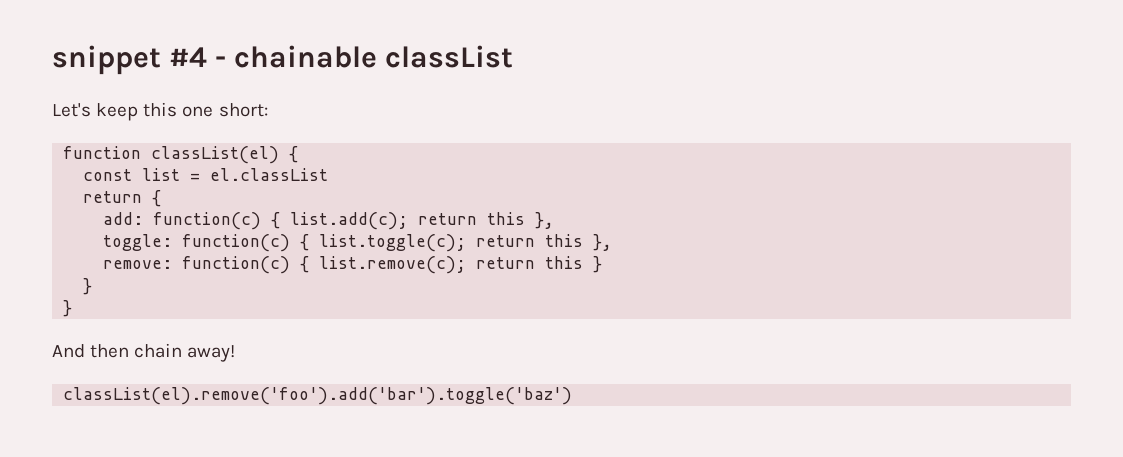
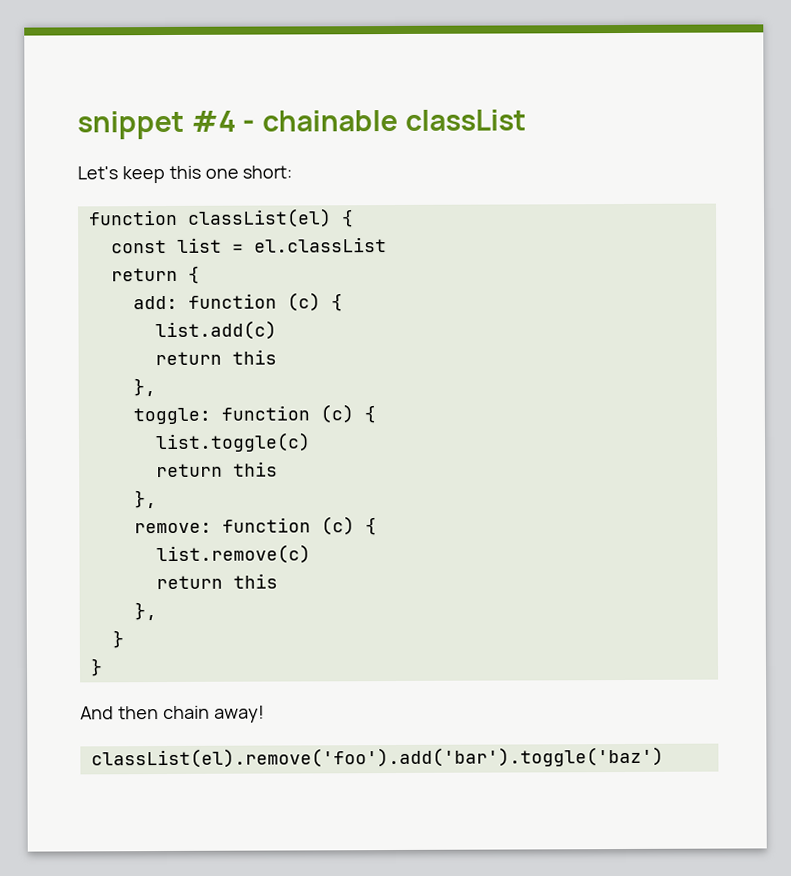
[153,212,526,230] function(c) { list.add(c); return this -> [187,292,343,312] [154,320,277,341] [154,349,277,366] function (c) { // list.add(c) // return this //
[182,234,584,252] function(c) { list.toggle(c); return this -> [220,404,376,424] [154,432,311,453] [155,461,278,478] function (c) { // list.toggle(c) // return this //
[182,256,603,274] function(c) { list.remove(c); return this } -> [221,516,377,536] [155,544,311,565] [155,573,278,590] [133,602,157,621] function (c) { // list.remove(c) // return this // },

